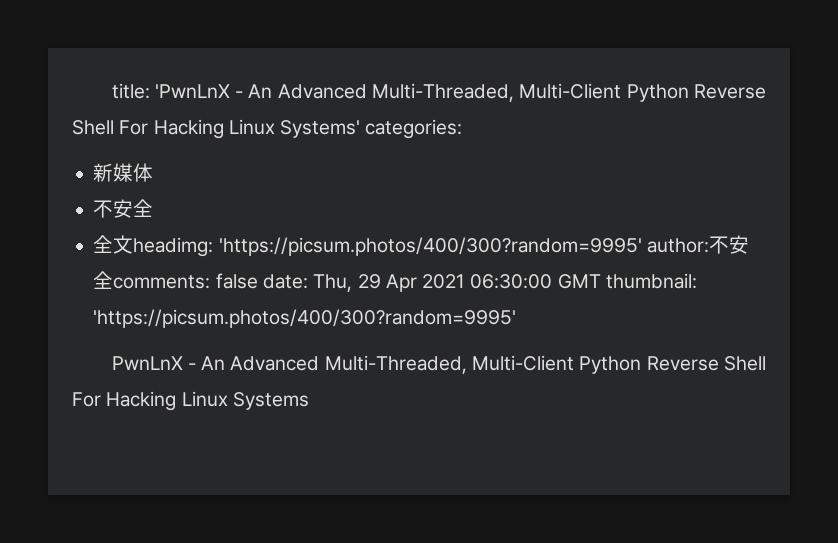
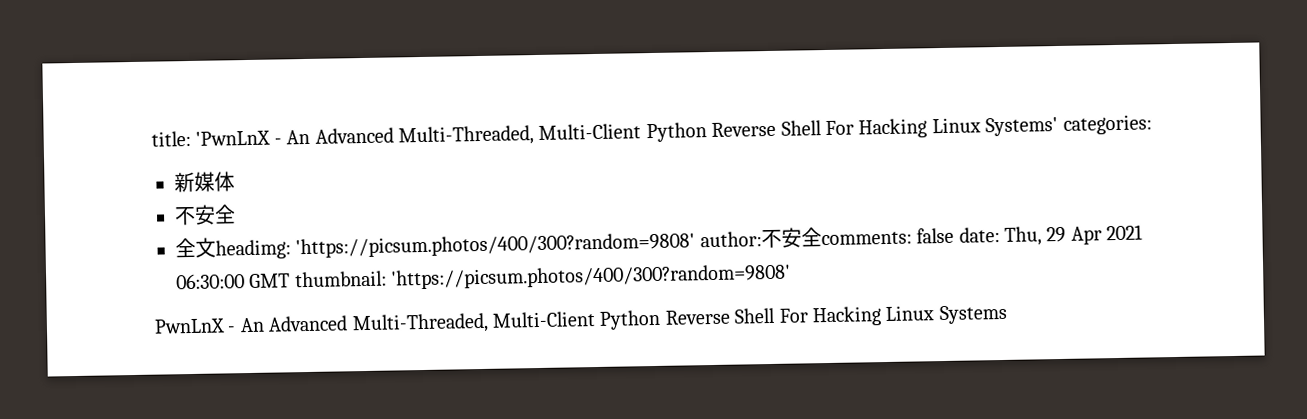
[218,237,642,256] 'https://picsum.photos/400/300?random=9995' -> [295,232,696,259] 'https://picsum.photos/400/300?random=9808'
[93,309,517,328] 'https://picsum.photos/400/300?random=9995' -> [391,263,792,290] 'https://picsum.photos/400/300?random=9808'

